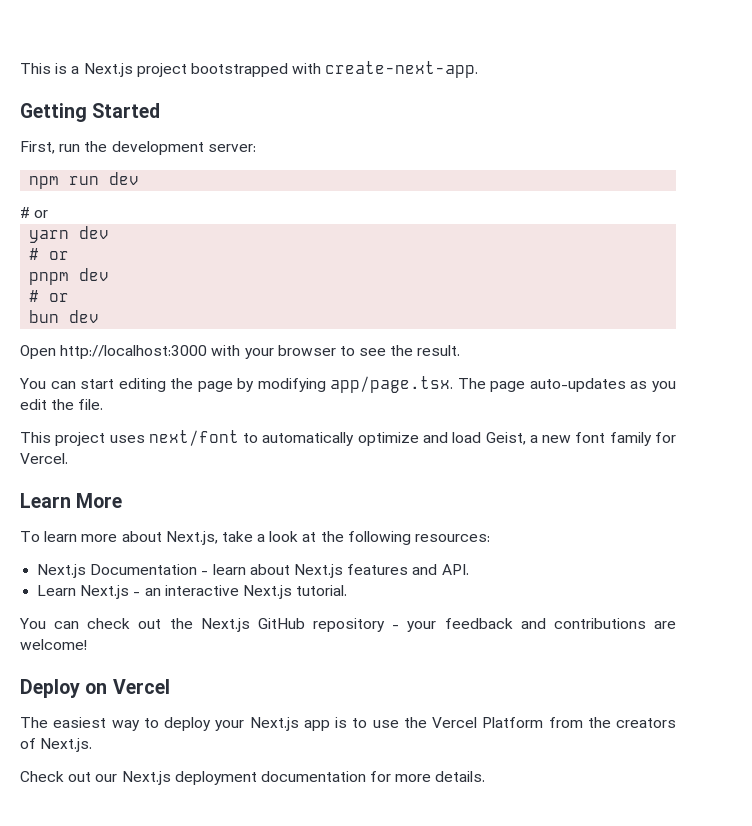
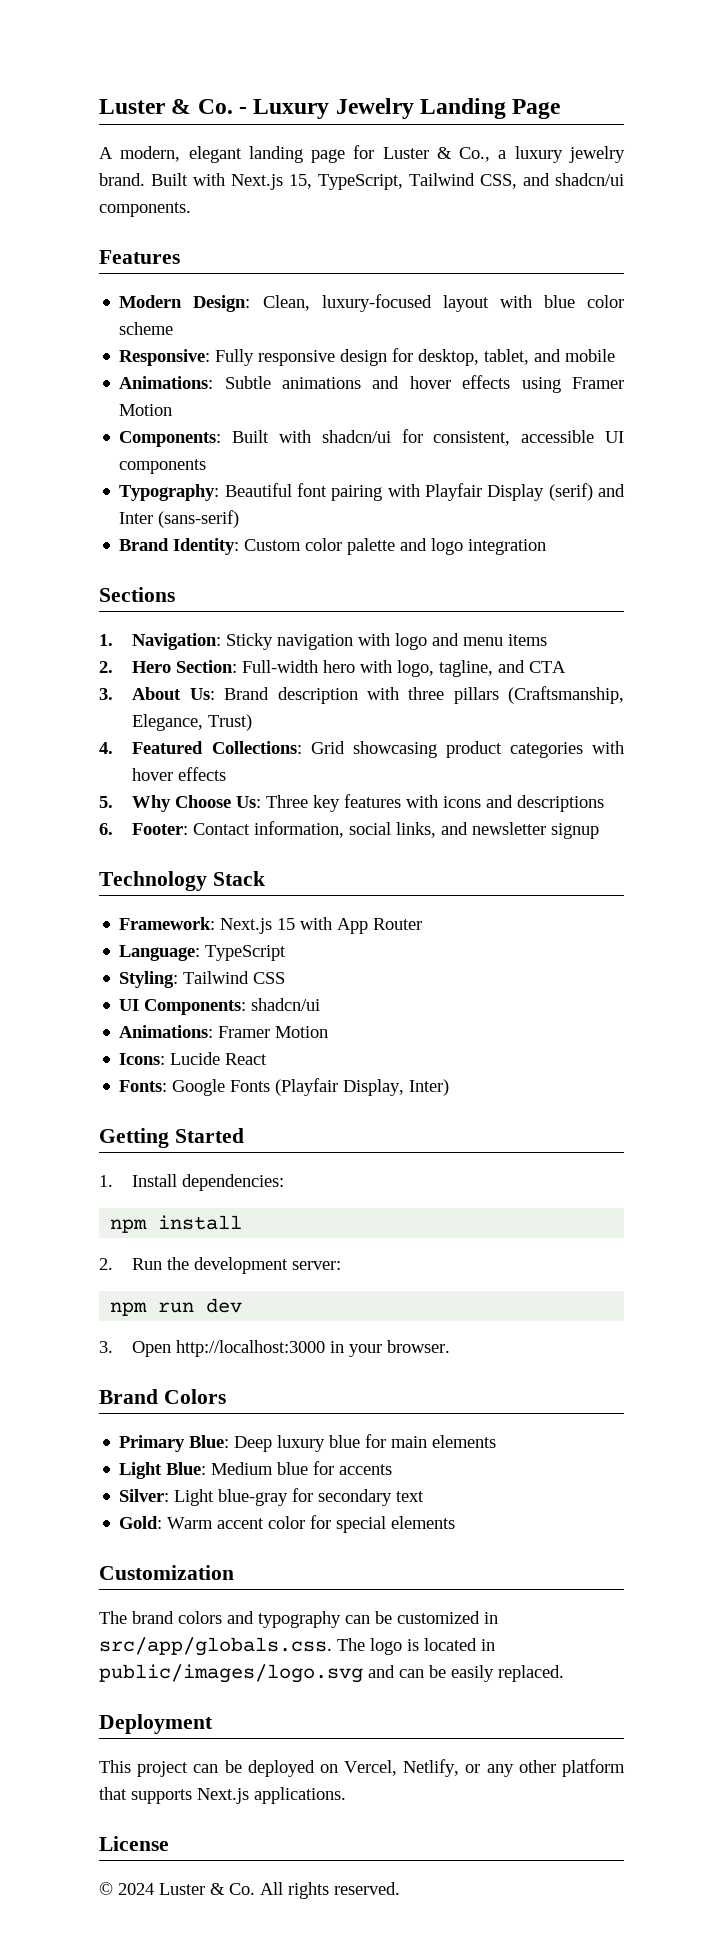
[20,61,479,78] [20,103,161,122] [20,141,81,154] This is a Next.js project bootstrapped with create-next-app. // Getting Started // First, run -> [99,98,561,119] [99,145,625,163] [99,173,624,190] [99,202,191,217] [99,250,180,264] [119,294,624,312] [119,322,174,335] [119,348,616,366] [119,375,624,393] [119,404,173,416] [119,429,624,447] [119,459,207,474] [119,483,625,501] [119,510,240,528] [119,538,547,555] [99,587,175,602] [99,633,548,650] [99,660,567,677] [99,686,624,704] [132,714,253,731] [99,741,624,758] [132,767,227,781] [99,794,605,812] [99,821,600,839] [99,871,265,891] [119,917,423,934] [119,945,287,961] [119,971,286,988] [119,998,321,1015] [119,1025,329,1038] [119,1052,268,1065] [119,1078,450,1096] [99,1128,244,1148] [99,1174,285,1191] [110,1215,243,1233] [99,1258,163,1270] Luster & Co. - Luxury Jewelry Landing Page // A modern, elegant landing page for Luster & Co., a luxury jewelry brand. Built with Next.js 15, TypeScript, Tailwind CSS, and shadcn/ui components. // Features // Modern Design: Clean, luxury-focused layout with blue color scheme // Responsive: Fully responsive design for desktop, tablet, and mobile // Animations: Subtle animations and hover effects using Framer Motion // Components: Built with shadcn/ui for consistent, accessible UI components // Typography: Beautiful font pairing with Playfair Display (serif) and Inter (sans-serif) // Brand Identity: Custom color palette and logo integration // Sections // 1. Navigation: Sticky navigation with logo and menu items // 2. Hero Section: Full-width hero with logo, tagline, and CTA // 3. About Us: Brand description with three pillars (Craftsmanship, Elegance, Trust) // 4. Featured Collections: Grid showcasing product categories with hover effects // 5. Why Choose Us: Three key features with icons and descriptions // 6. Footer: Contact information, social links, and newsletter signup // Technology Stack // Framework: Next.js 15 with App Router // Language: TypeScript // Styling: Tailwind CSS // UI Components: shadcn/ui // Animations: Framer Motion // Icons: Lucide React // Fonts: Google Fonts (Playfair Display, Inter) // Getting Started // 1. Install dependencies: // npm install // 2. Run
[20,207,49,218] [29,226,110,243] [29,248,70,260] [29,268,110,285] [29,290,70,302] [29,310,100,323] [20,345,461,359] [19,376,677,393] [20,399,104,410] [20,430,677,446] [20,453,68,464] [20,493,123,508] [20,531,491,545] [37,564,469,578] [37,585,348,599] [19,618,676,632] [20,639,87,650] [20,679,170,698] [20,717,676,731] [20,738,93,752] [20,771,486,785] # or // yarn dev // # or // pnpm dev // # or // bun dev // Open http://localhost:3000 with your browser to see the result. // You can start editing the page by modifying app/page.tsx. The page auto-updates as you edit the file. // This project uses next/font to automatically optimize and load Geist, a new font family for Vercel. // Learn More // To learn more about Next.js, take a look at the following resources: // Next.js Documentation - learn about Next.js features and API. // Learn Next.js - an interactive Next.js tutorial. // You can check out the Next.js GitHub repository - your feedback and contributions are welcome! // Deploy on Vercel // The easiest way to deploy your Next.js app is to use the Vercel Platform from the creators of Next.js. // Check out our Next.js deployment documentation for more details. -> [99,1340,451,1357] [99,1389,226,1404] [119,1434,497,1452] [119,1461,393,1479] [119,1488,425,1506] [119,1515,456,1533] [99,1565,234,1580] [99,1611,498,1628] [99,1637,495,1656] [99,1664,564,1683] [99,1714,213,1734] [99,1759,625,1777] [99,1787,346,1804] [99,1836,169,1851] [99,1882,400,1899] 3. Open http://localhost:3000 in your browser. // Brand Colors // Primary Blue: Deep luxury blue for main elements // Light Blue: Medium blue for accents // Silver: Light blue-gray for secondary text // Gold: Warm accent color for special elements // Customization // The brand colors and typography can be customized in src/app/globals.css. The logo is located in public/images/logo.svg and can be easily replaced. // Deployment // This project can be deployed on Vercel, Netlify, or any other platform that supports Next.js applications. // License // © 2024 Luster & Co. All rights reserved.

